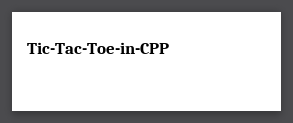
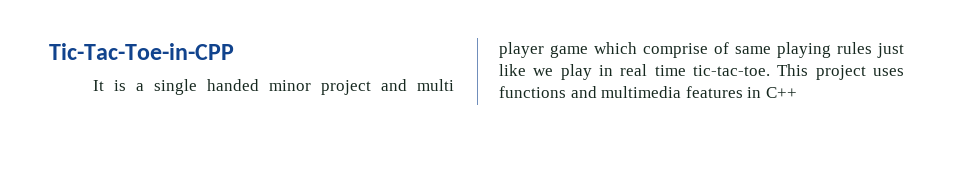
(169, 48) none -> [92,79,454,95] [499,42,904,58] [499,64,904,80] [499,86,797,98] // It is a single handed minor project and multi player game which comprise of same playing rules just like we play in real time tic-tac-toe. This project uses functions and multimedia features in C++

